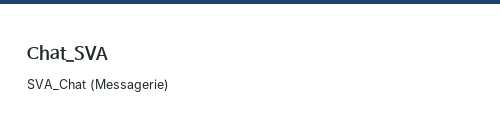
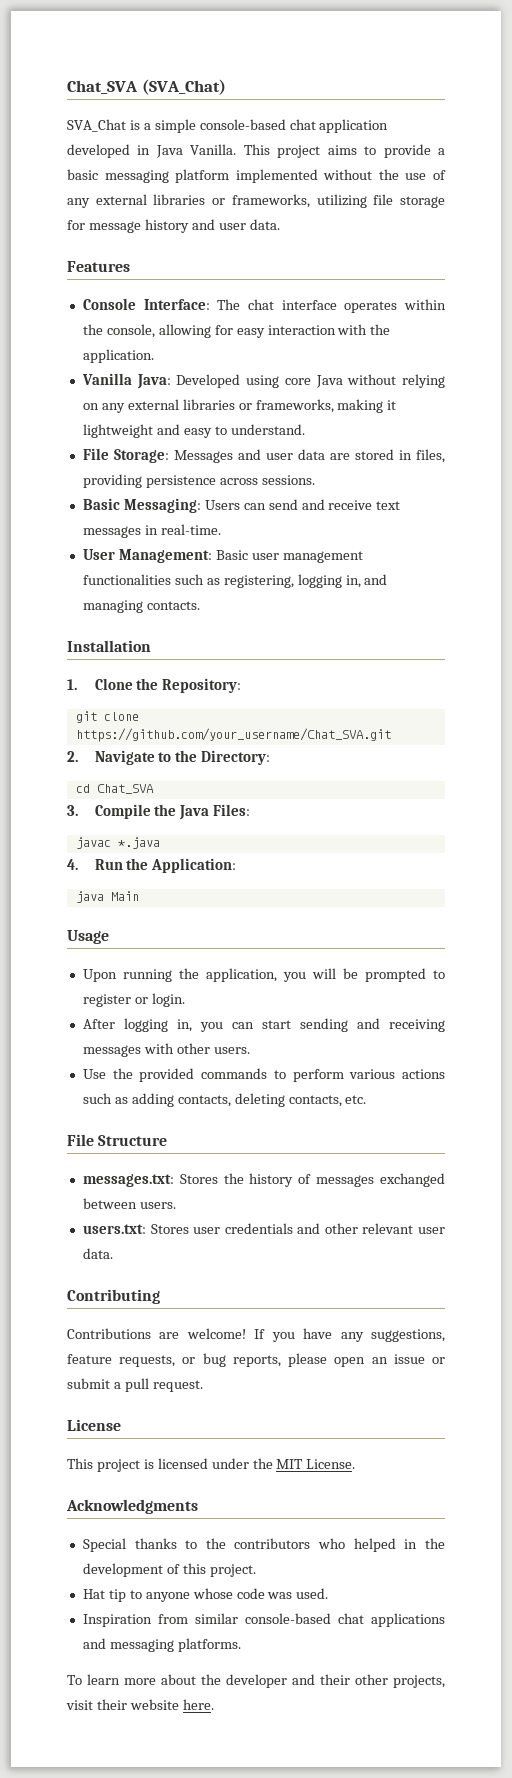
[27,45,108,62] [27,79,169,92] Chat_SVA // SVA_Chat (Messagerie) -> [67,79,226,95] [67,119,389,133] [67,144,446,158] [67,169,446,183] [67,194,446,208] [67,219,280,233] [67,261,130,272] [82,298,447,313] [82,324,391,338] [82,349,154,363] [81,373,446,389] [82,399,397,413] [82,424,305,438] [82,448,445,463] [82,474,315,488] [82,498,401,513] [82,524,221,538] [82,549,363,563] [82,574,388,588] [82,600,200,613] [67,640,151,652] [67,678,242,693] [75,711,139,723] [75,728,391,742] [67,750,271,765] [75,784,154,794] [67,804,251,820] [75,837,160,849] [67,858,237,873] [75,891,139,903] [67,930,109,944] [82,968,446,982] [82,993,185,1007] [82,1018,445,1032] [82,1043,250,1057] [82,1068,446,1082] [82,1093,367,1107] [67,1134,168,1146] [82,1173,445,1187] [82,1198,176,1209] [82,1223,445,1234] [82,1248,113,1259] [67,1289,160,1304] [67,1328,446,1342] [67,1353,446,1367] [67,1378,203,1392] [67,1419,121,1431] [67,1458,356,1472] [66,1499,198,1514] [82,1538,446,1552] [82,1563,256,1577] [82,1588,329,1602] [82,1613,445,1627] [82,1638,241,1652] [67,1674,445,1688] [66,1699,214,1710] Chat_SVA (SVA_Chat) // SVA_Chat is a simple console-based chat application developed in Java Vanilla. This project aims to provide a basic messaging platform implemented without the use of any external libraries or frameworks, utilizing file storage for message history and user data. // Features // Console Interface: The chat interface operates within the console, allowing for easy interaction with the application. // Vanilla Java: Developed using core Java without relying on any external libraries or frameworks, making it lightweight and easy to understand. // File Storage: Messages and user data are stored in files, providing persistence across sessions. // Basic Messaging: Users can send and receive text messages in real-time. // User Management: Basic user management functionalities such as registering, logging in, and managing contacts. // Installation // 1. Clone the Repository: // git clone https://github.com/your_username/Chat_SVA.git // 2. Navigate to the Directory: // cd Chat_SVA // 3. Compile the Java Files: // javac *.java // 4. Run the Application: // java Main // Usage // Upon running the application, you will be prompted to register or login. // After logging in, you can start sending and receiving messages with other users. // Use the provided commands to perform various actions such as adding contacts, deleting contacts, etc. // File Structure // messages.txt: Stores the history of messages exchanged between users. // users.txt: Stores user credentials and other relevant user data. // Contributing // Contributions are welcome! If you have any suggestions, feature requests, or bug reports, please open an issue or submit a pull request. // License // This project is licensed under the MIT License. // Acknowledgments // Special thanks to the contributors who helped in the development of this project. // Hat tip to anyone whose code was used. // Inspiration from similar console-based chat applications and messaging platforms. // To learn more about the developer and their other projects, visit their website here.

